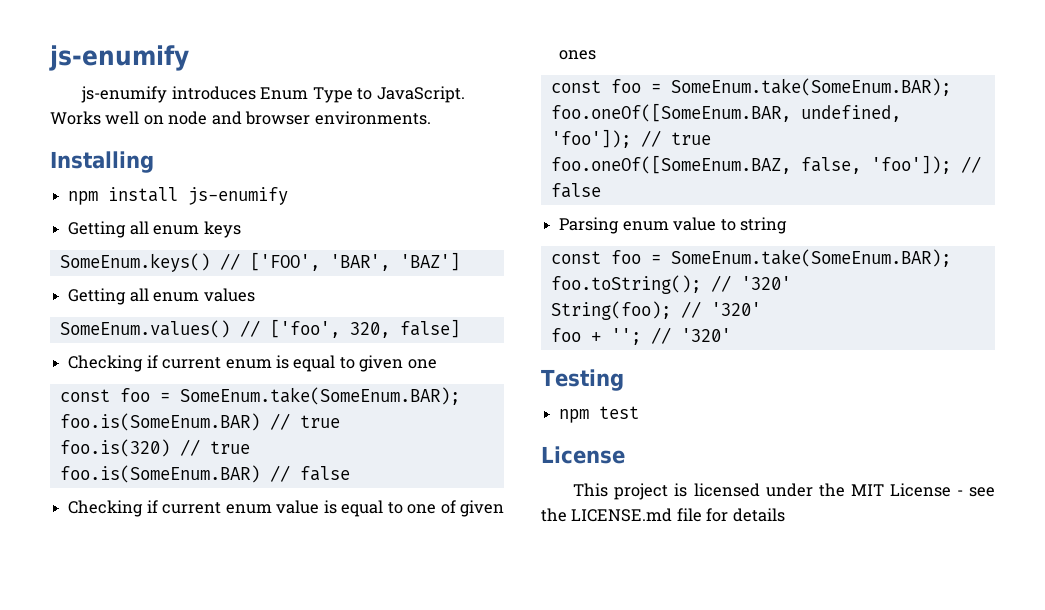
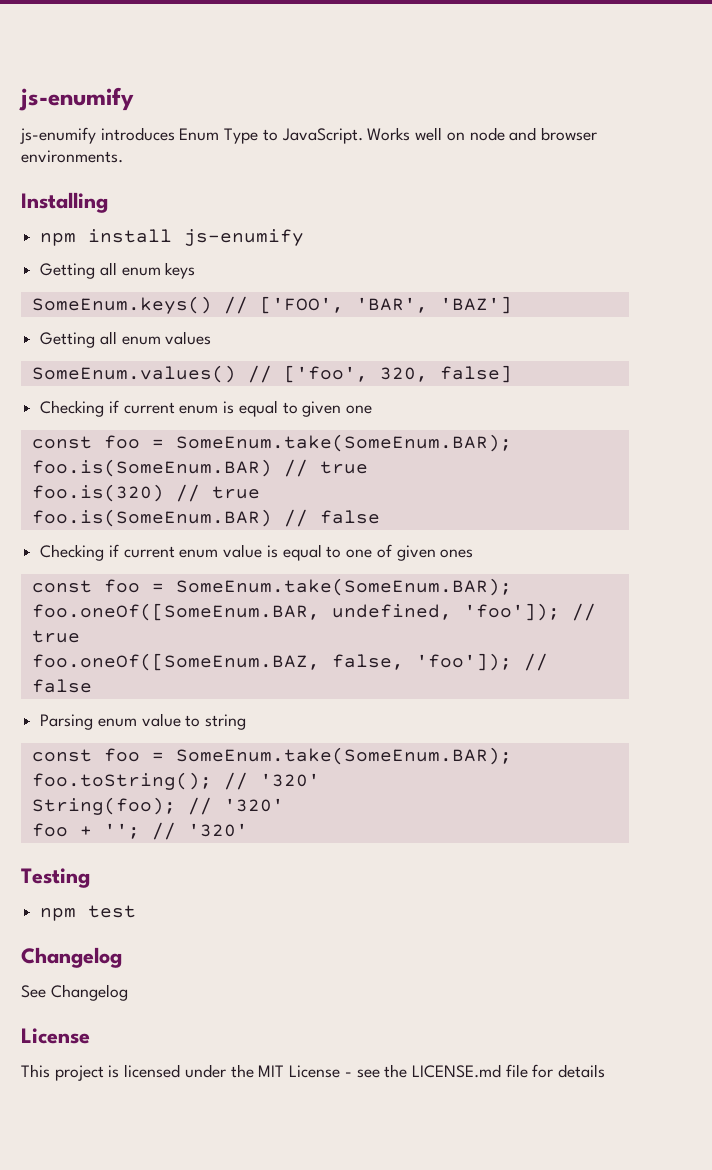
(640, 412) none -> [21,947,122,968] [21,984,128,1001] // Changelog // See Changelog

